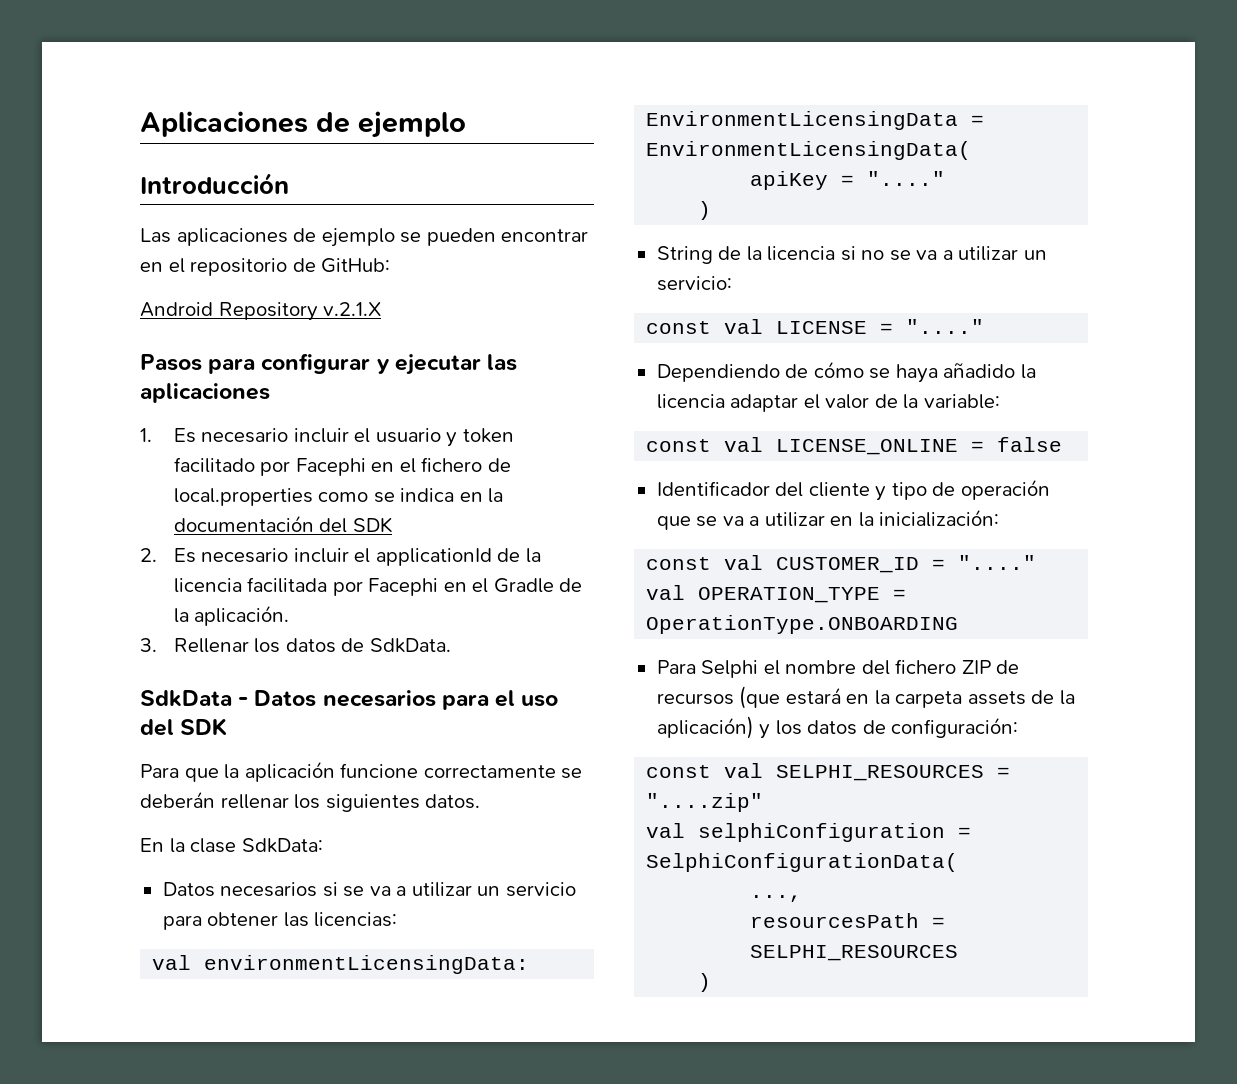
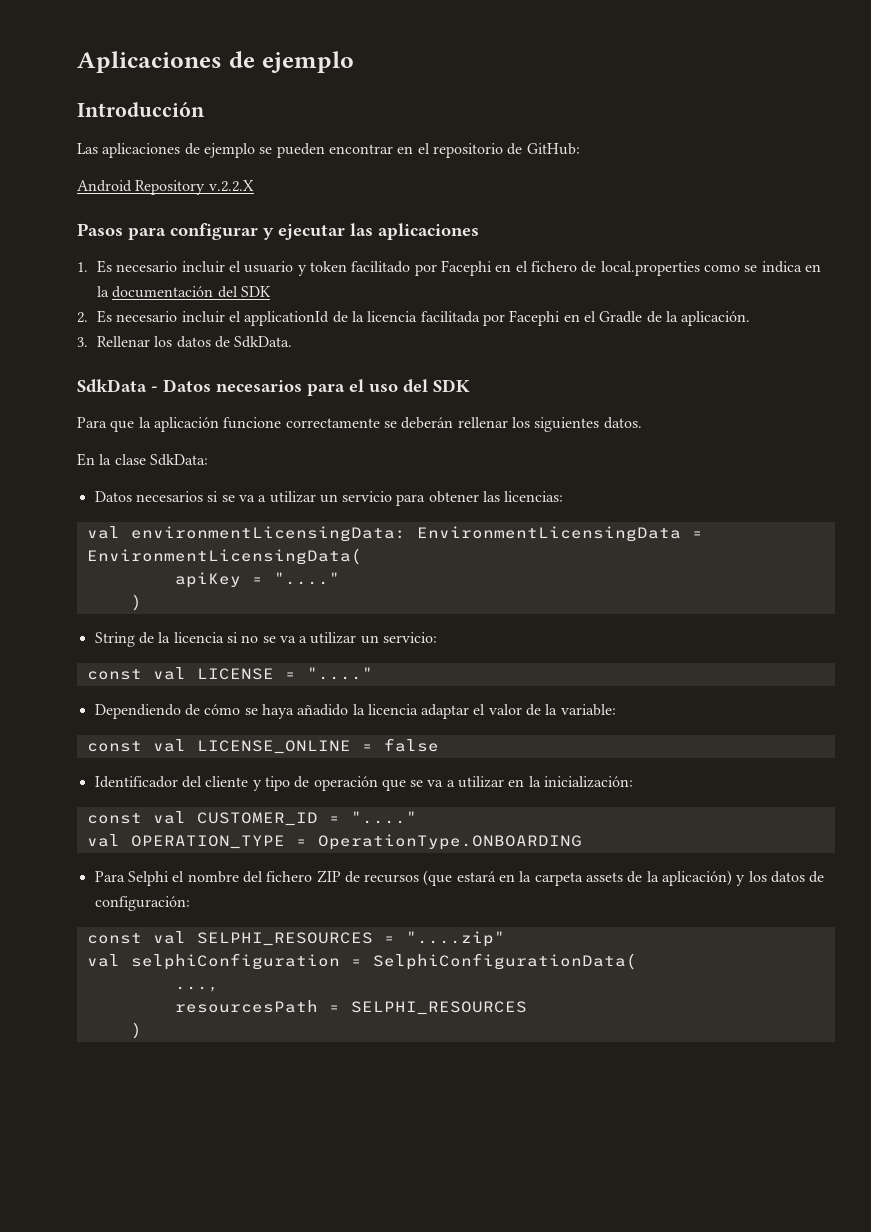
[323,302,382,316] v.2.1.X -> [208,180,254,192] v.2.2.X

